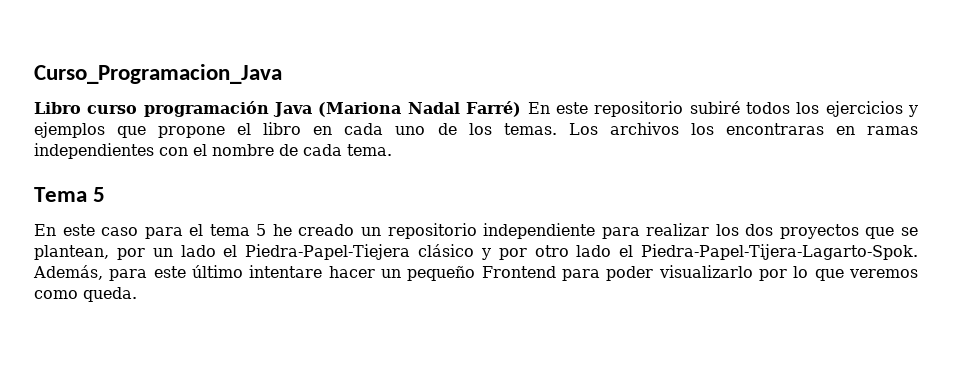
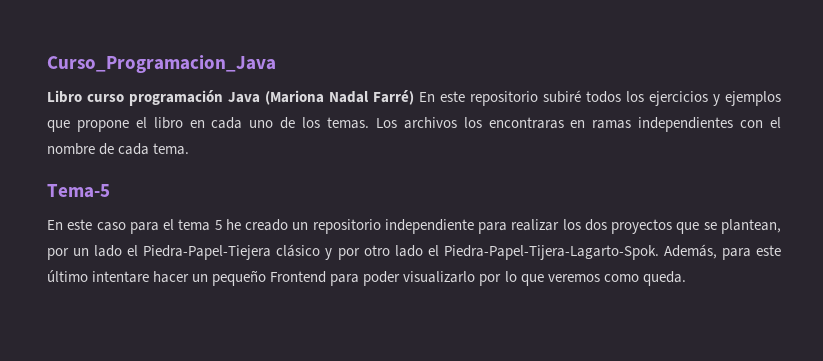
[34,187,106,202] Tema 5 -> [47,184,110,198] Tema-5

